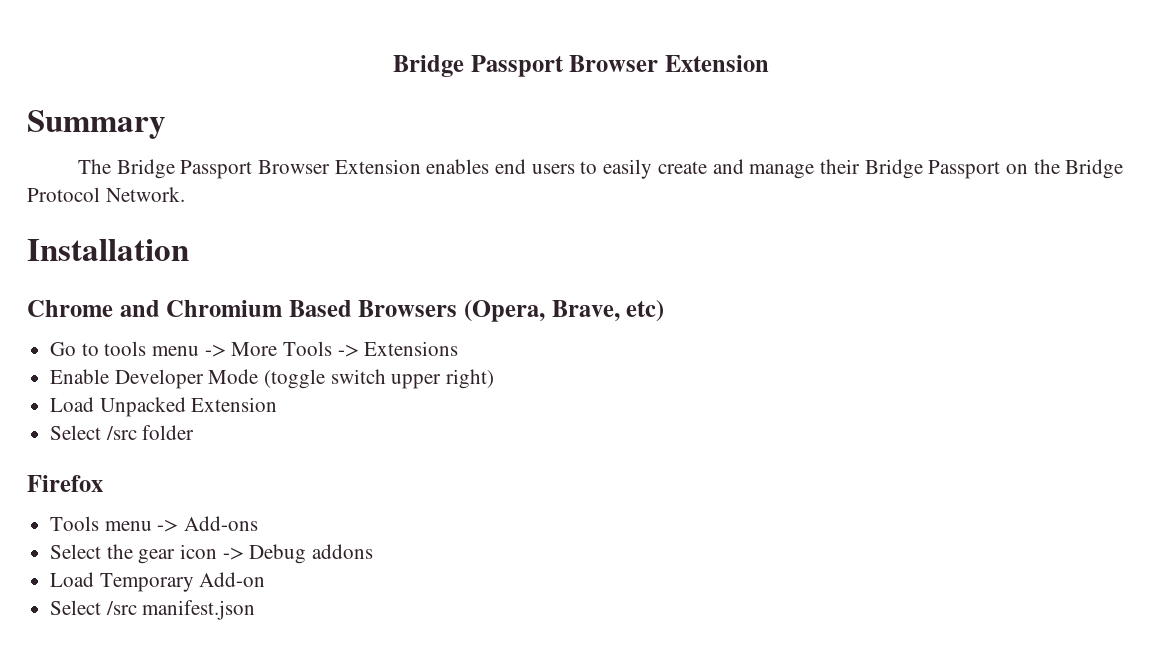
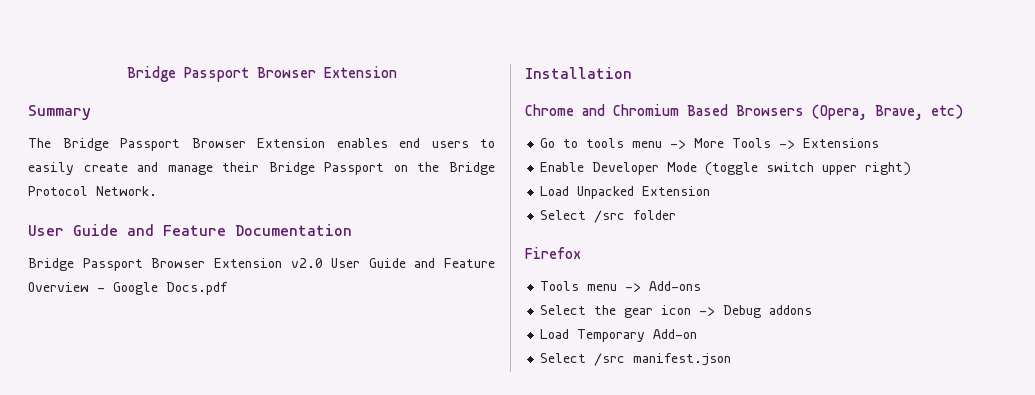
(185, 194) none -> [28,224,352,236] [28,258,495,271] [28,282,228,295] // User Guide and Feature Documentation // Bridge Passport Browser Extension v2.0 User Guide and Feature Overview - Google Docs.pdf

